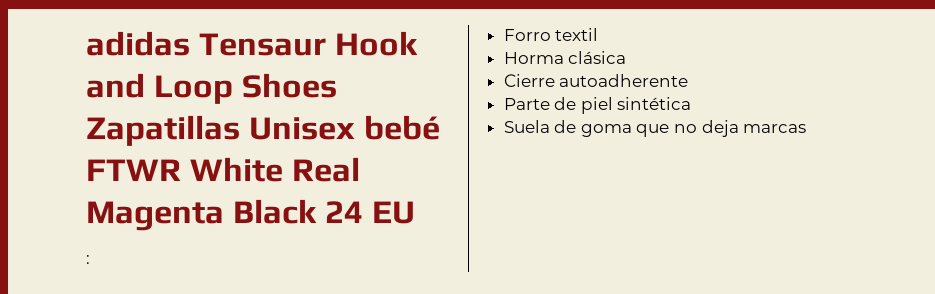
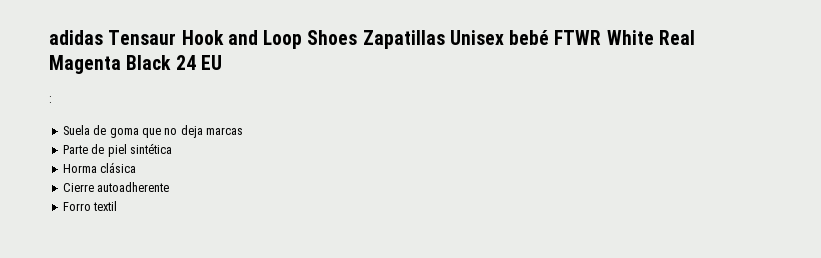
[503,28,599,41] [503,51,627,64] [503,74,689,87] [503,97,692,114] [503,120,807,137] Forro textil // Horma clásica // Cierre autoadherente // Parte de piel sintética // Suela de goma que no deja marcas -> [62,125,243,138] [62,143,172,157] [62,162,137,173] [62,182,170,192] [62,201,118,211] Suela de goma que no deja marcas // Parte de piel sintética // Horma clásica // Cierre autoadherente // Forro textil

